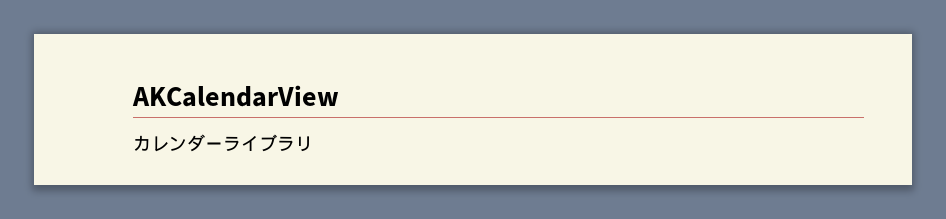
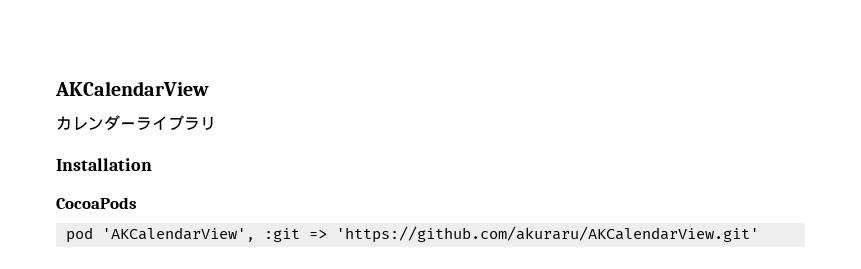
(313, 144) none -> [56,158,152,171] [56,197,137,209] [65,226,759,243] // Installation // CocoaPods // pod 'AKCalendarView', :git => 'https://github.com/akuraru/AKCalendarView.git'

